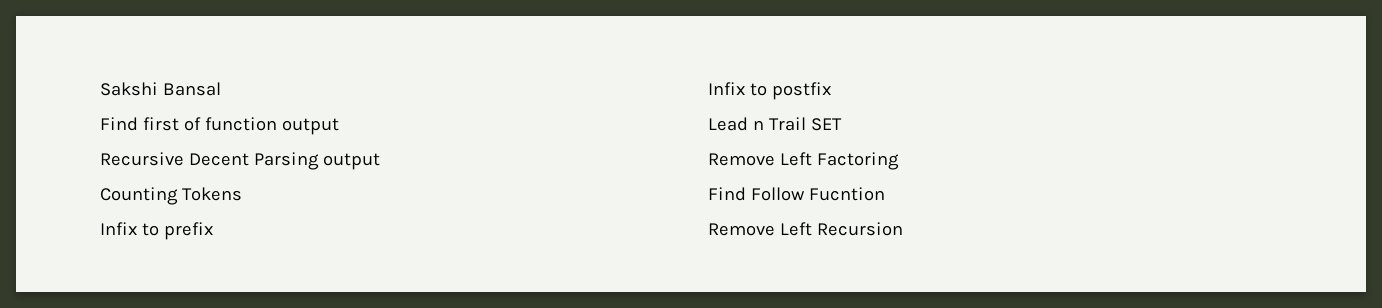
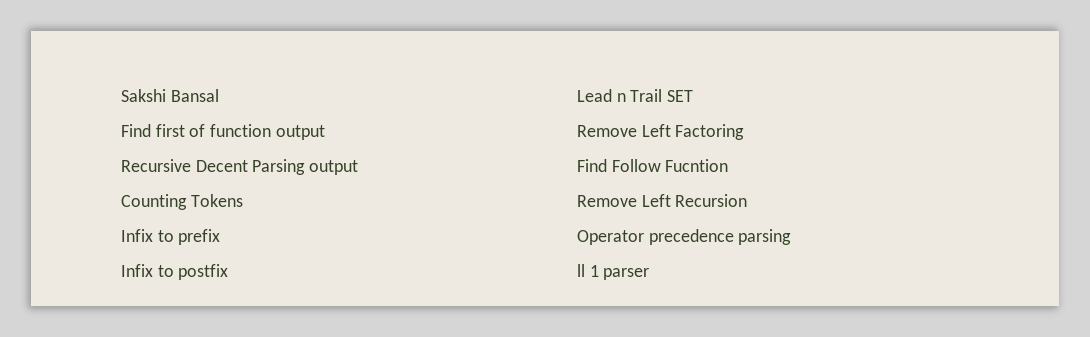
(903, 229) none -> [577,229,792,245] [577,264,650,280] // Operator precedence parsing // ll 1 parser

